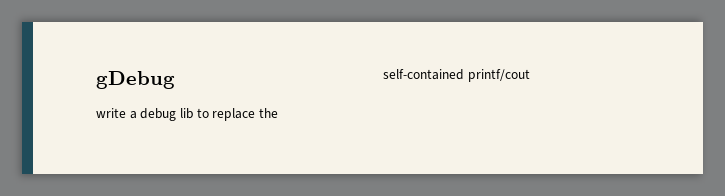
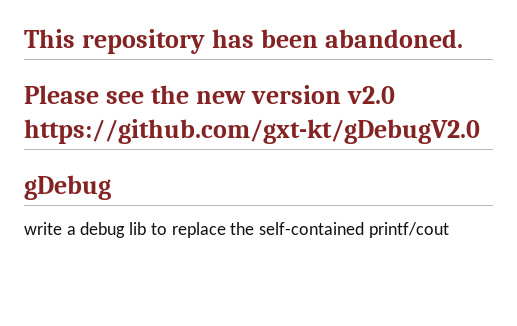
(96, 80) none -> [24,29,464,54] [24,85,396,104] [24,119,480,144] This repository has been abandoned. // Please see the new version v2.0 https://github.com/gxt-kt/gDebugV2.0 //

